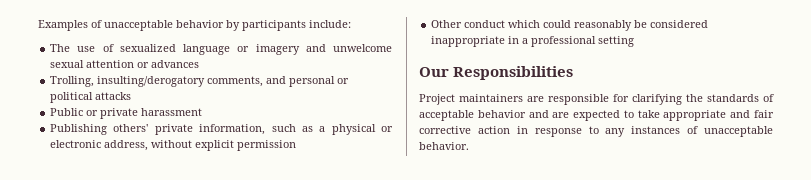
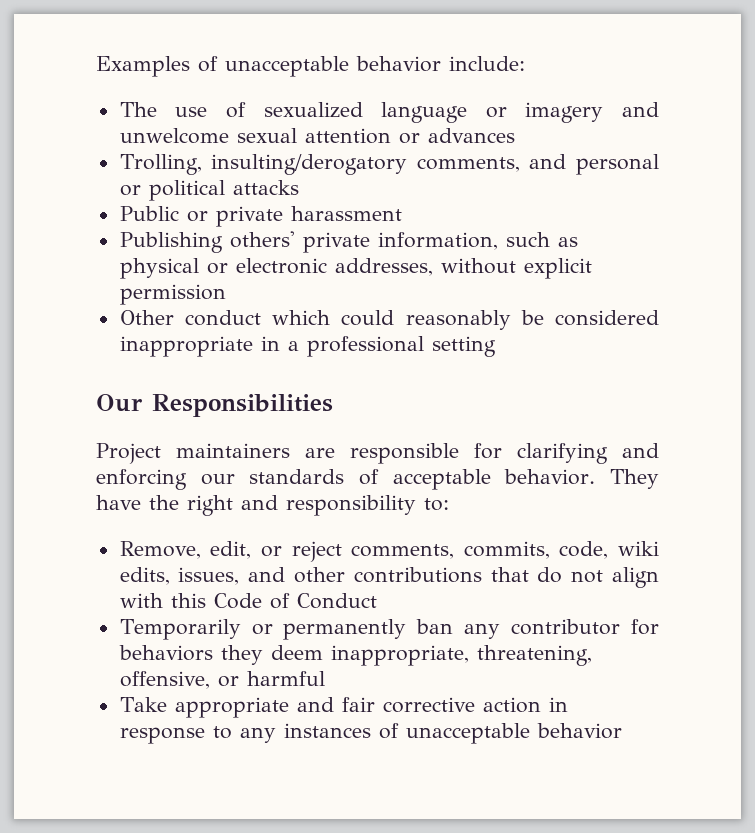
[226,20,306,31] by participants -> (441, 64) none
[319,126,326,132] a -> (578, 242) none
[104,140,149,151] address, -> [334,258,433,276] addresses,
[686,94,774,102] [419,110,660,121] the standards of acceptable behavior and are expected to take -> [622,443,659,458] [96,469,659,490] [96,495,449,516] [119,541,659,562] [119,567,659,588] [119,593,377,609] [119,619,659,640] [118,645,592,666] [119,671,325,689] [119,697,167,712] and enforcing our standards of acceptable behavior. They have the right and responsibility to: // Remove, edit, or reject comments, commits, code, wiki edits, issues, and other contributions that do not align with this Code of Conduct // Temporarily or permanently ban any contributor for behaviors they deem inappropriate, threatening, offensive, or harmful // Take
[419,142,469,150] behavior. -> [536,723,622,739] behavior

